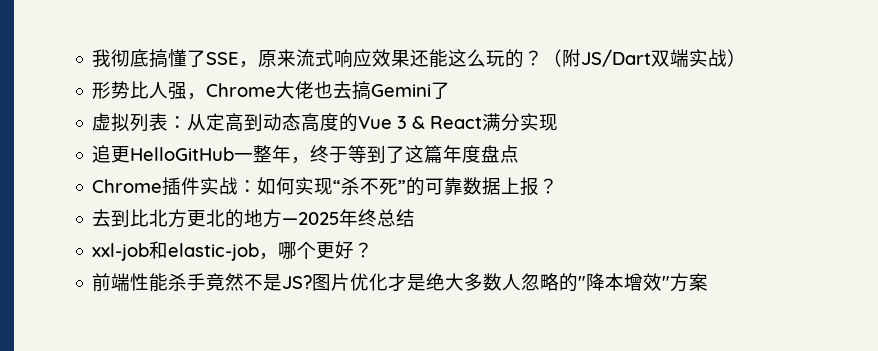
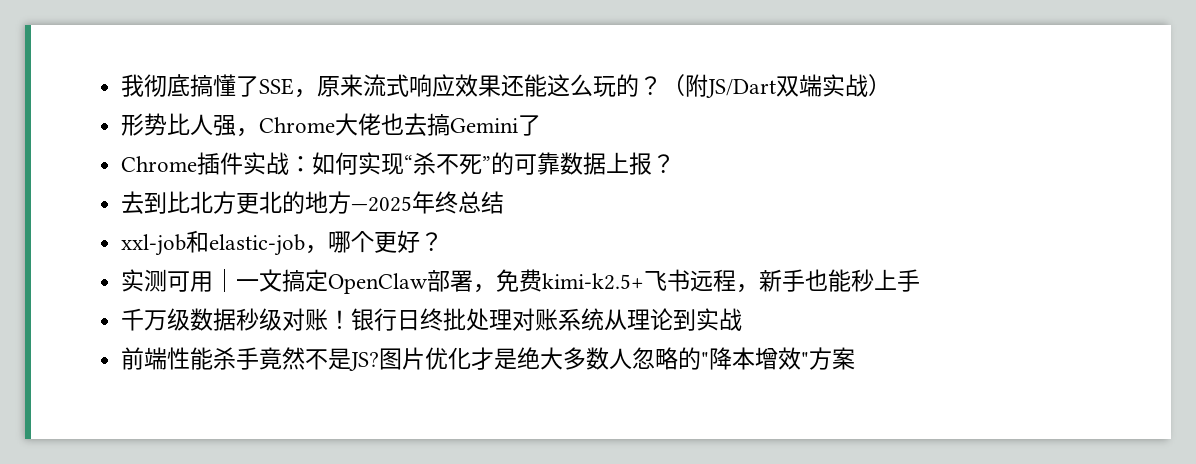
[92,113,559,132] [92,145,520,164] // 虚拟列表：从定高到动态高度的Vue 3 & React满分实现 // 追更HelloGitHub一整年，终于等到了这篇年度盘点 -> (542, 125) none
(374, 250) none -> [121,269,921,294] [121,308,743,331] // 实测可用｜一文搞定OpenClaw部署，免费kimi-k2.5+飞书远程，新手也能秒上手 // 千万级数据秒级对账！银行日终批处理对账系统从理论到实战

